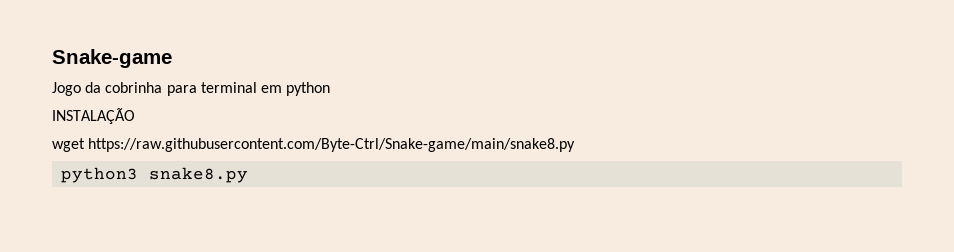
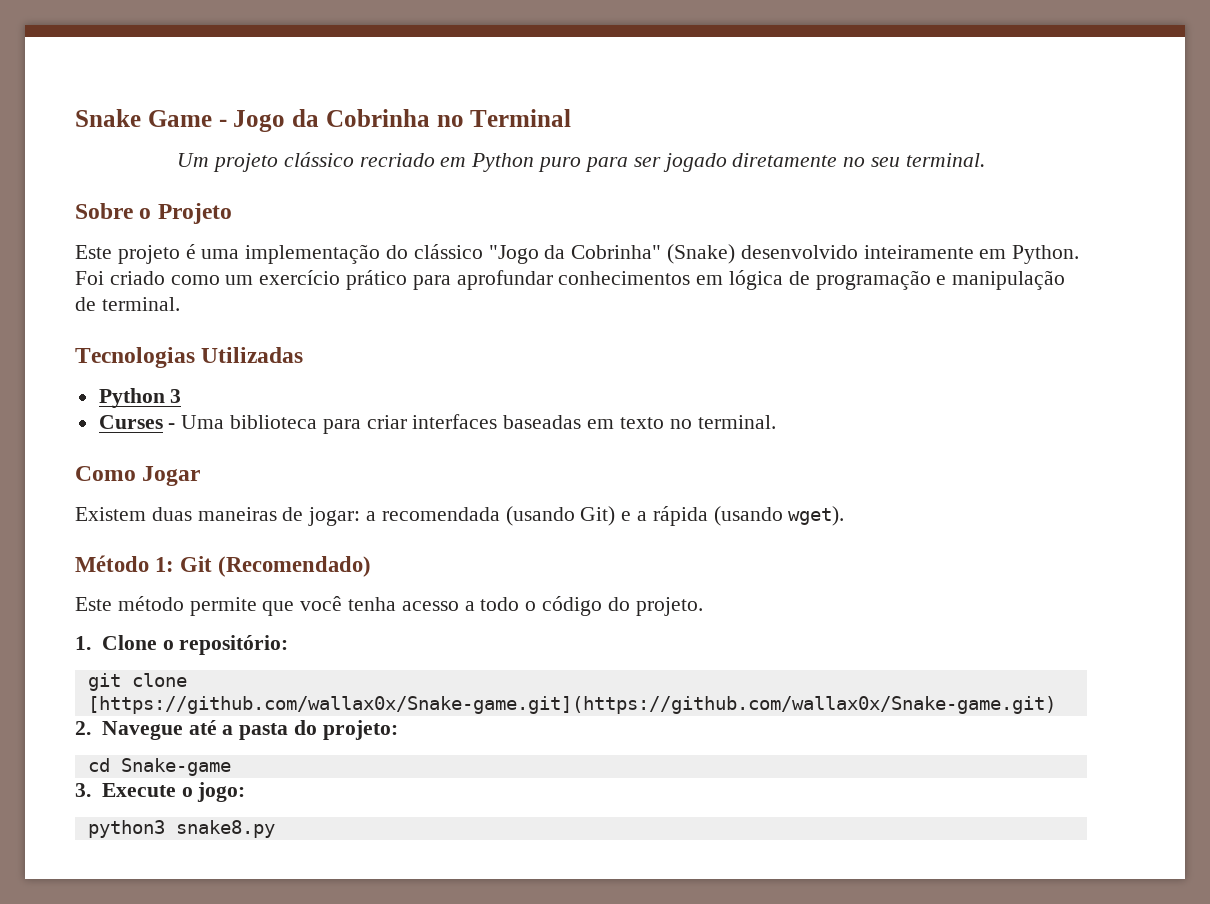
[52,49,172,68] [52,82,331,96] [52,108,135,124] [52,138,576,152] Snake-game // Jogo da cobrinha para terminal em python // INSTALAÇÃO // wget https://raw.githubusercontent.com/Byte-Ctrl/Snake-game/main/snake8.py -> [75,109,572,132] [177,152,985,172] [75,203,232,224] [75,244,1080,264] [75,270,1066,290] [75,297,180,311] [75,347,304,368] [98,388,182,408] [98,414,776,434] [75,466,201,486] [75,506,845,526] [75,555,372,577] [75,596,703,616] [75,635,289,655] [87,673,187,691] [87,696,1056,714] [75,720,398,740] [87,758,231,776] [75,782,246,802] Snake Game - Jogo da Cobrinha no Terminal // Um projeto clássico recriado em Python puro para ser jogado diretamente no seu terminal. // Sobre o Projeto // Este projeto é uma implementação do clássico "Jogo da Cobrinha" (Snake) desenvolvido inteiramente em Python. Foi criado como um exercício prático para aprofundar conhecimentos em lógica de programação e manipulação de terminal. // Tecnologias Utilizadas // Python 3 // Curses - Uma biblioteca para criar interfaces baseadas em texto no terminal. // Como Jogar // Existem duas maneiras de jogar: a recomendada (usando Git) e a rápida (usando wget). // Método 1: Git (Recomendado) // Este método permite que você tenha acesso a todo o código do projeto. // 1. Clone o repositório: // git clone [https://github.com/wallax0x/Snake-game.git](https://github.com/wallax0x/Snake-game.git) // 2. Navegue até a pasta do projeto: // cd Snake-game // 3. Execute o jogo:

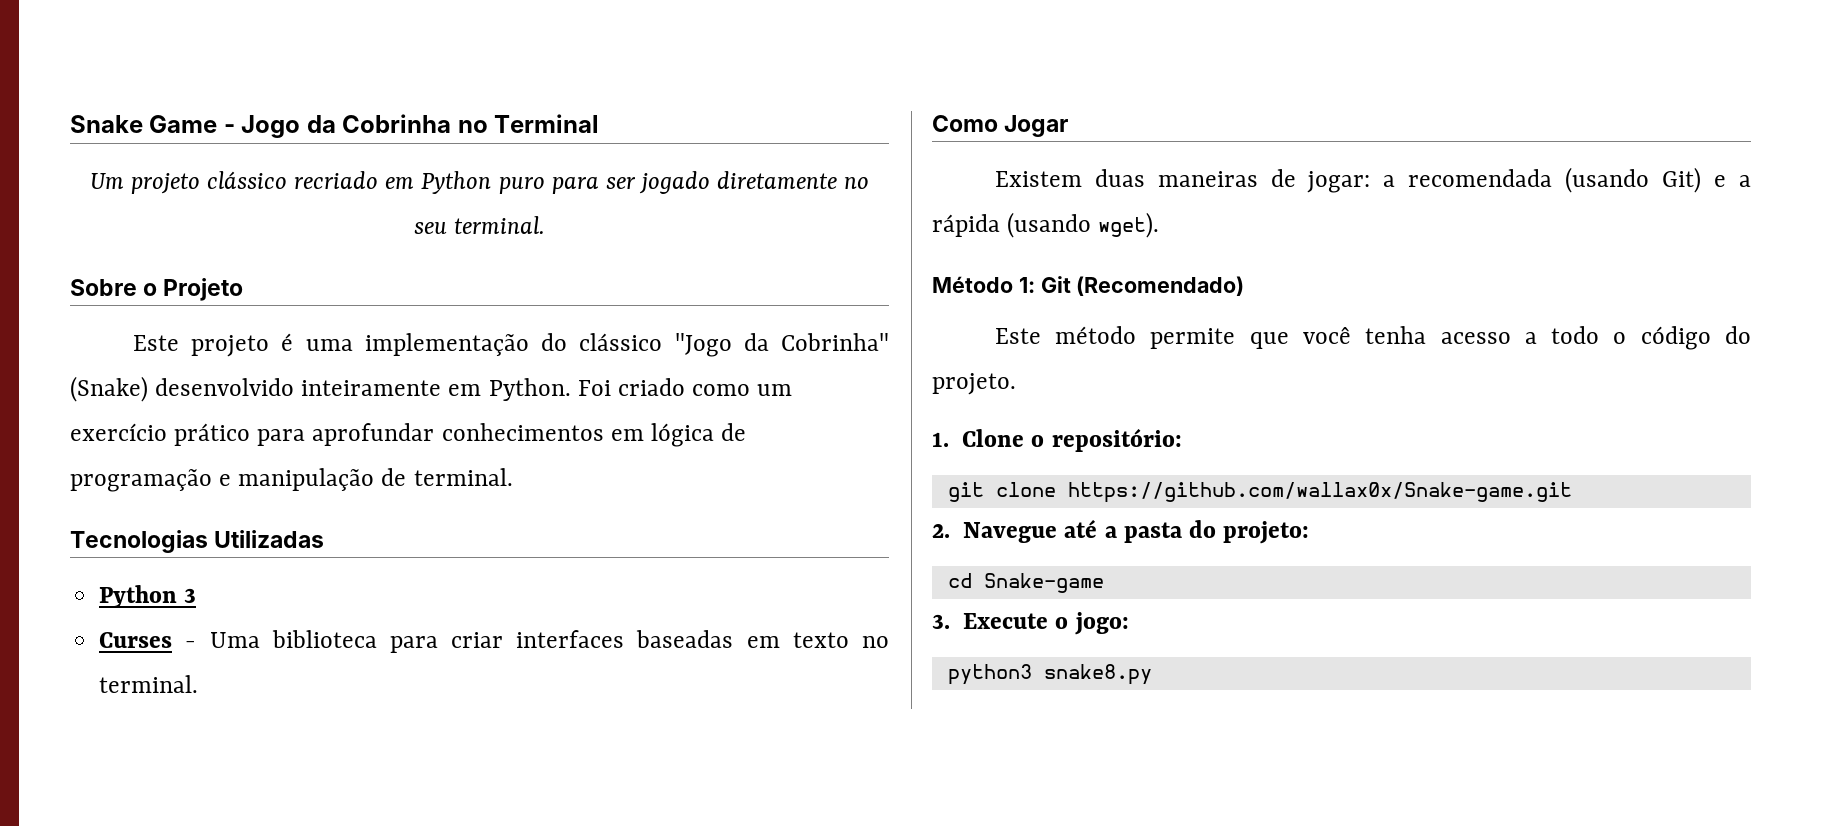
[87,696,1056,714] [https://github.com/wallax0x/Snake-game.git](https://github.com/wallax0x/Snake-game.git) -> [1067,482,1572,503] https://github.com/wallax0x/Snake-game.git

